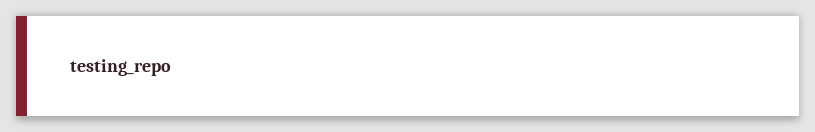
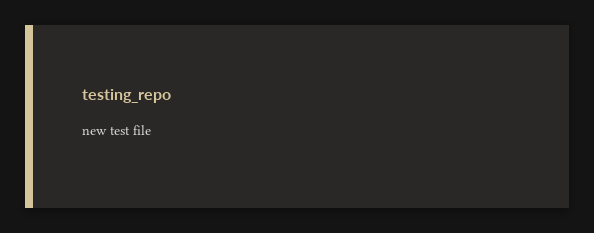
(171, 67) none -> [82,125,151,135] // new test file

